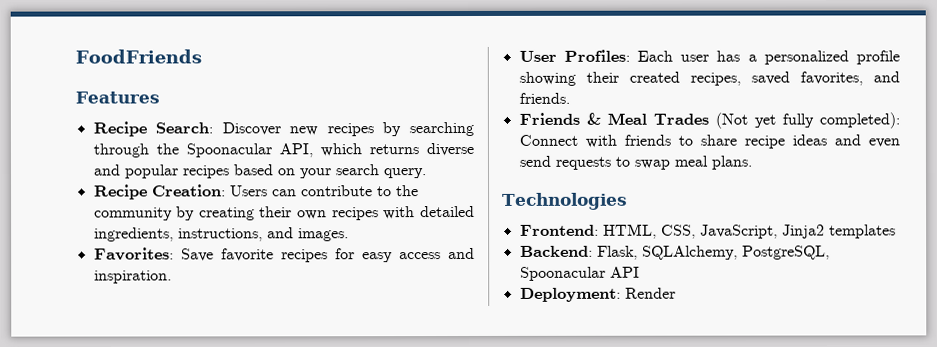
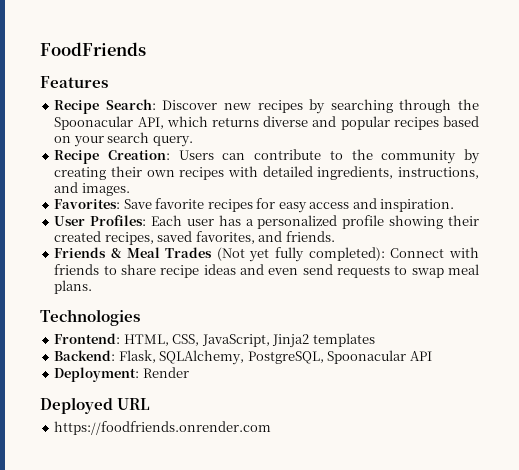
(676, 293) none -> [40,397,151,414] [54,421,272,435] // Deployed URL // https://foodfriends.onrender.com

